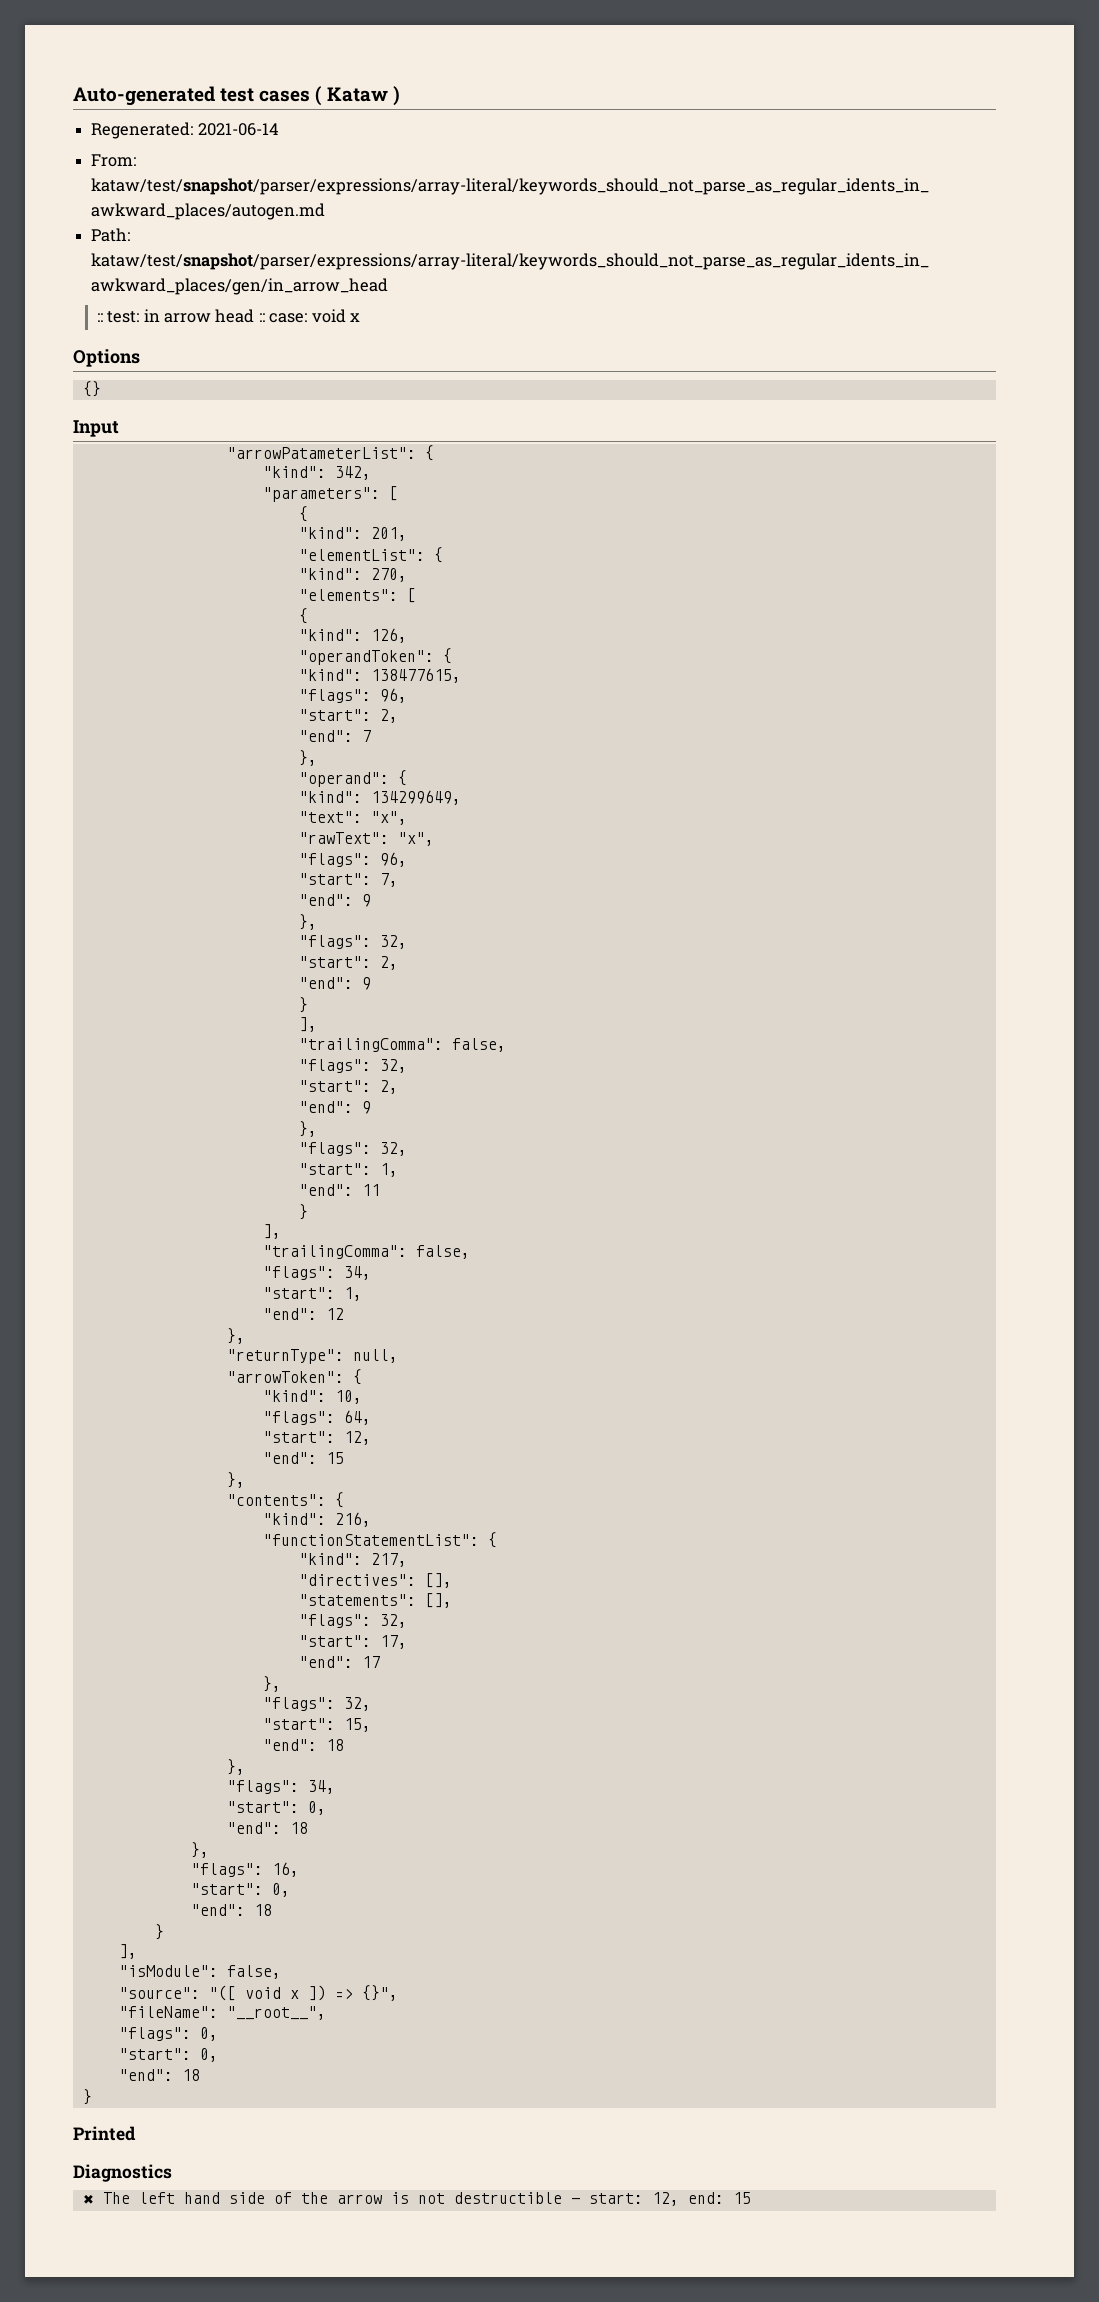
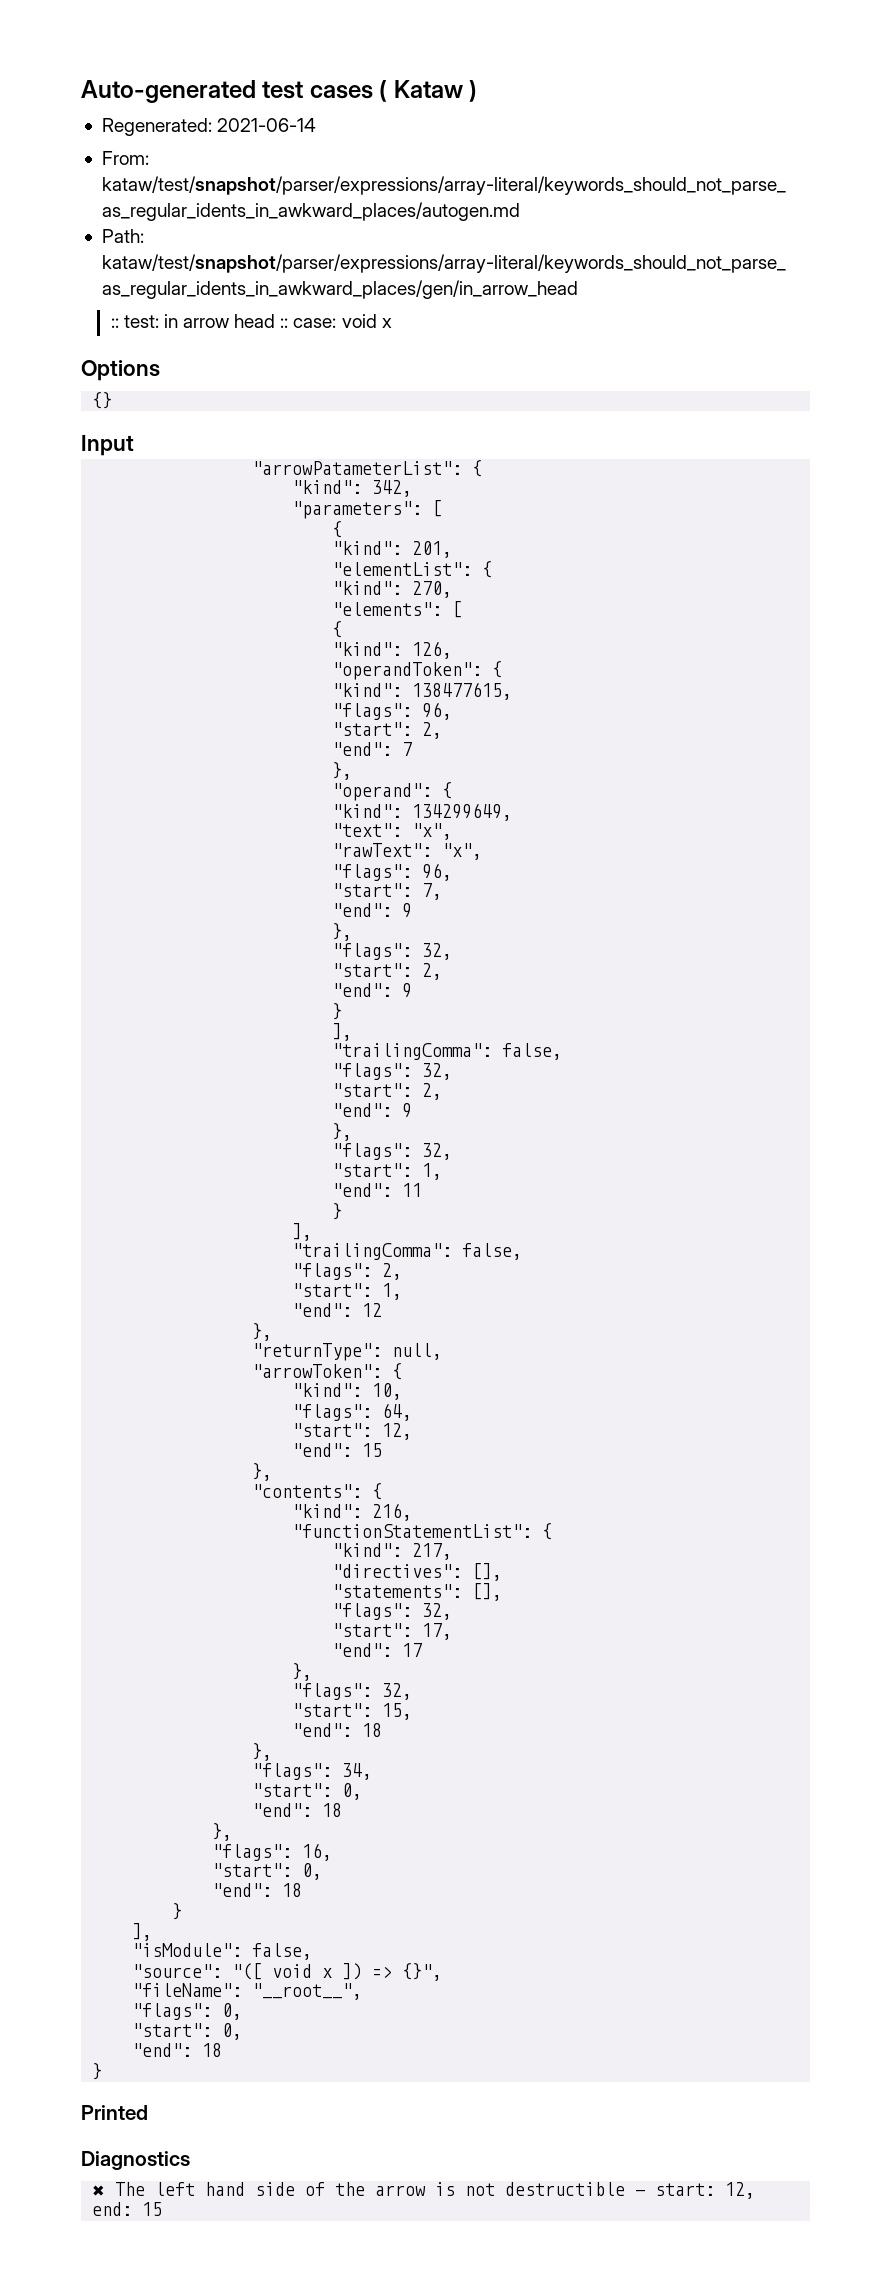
[343,1266,371,1280] 34, -> [382,1263,403,1280] 2,

